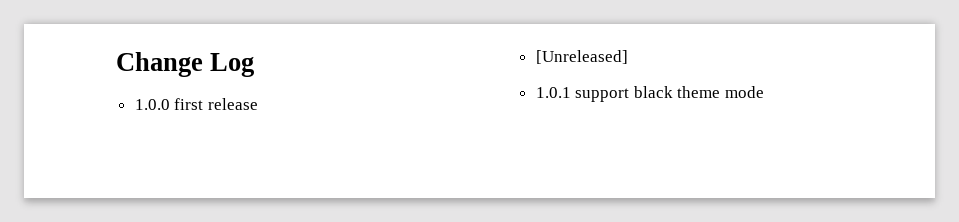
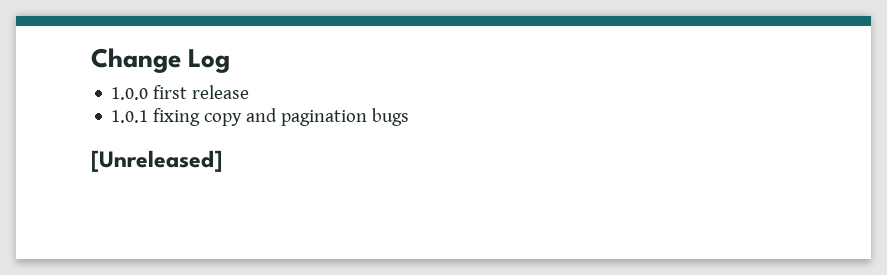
[535,50,628,64] [535,86,765,102] [Unreleased] // 1.0.1 support black theme mode -> [111,108,410,126] [91,150,222,172] 1.0.1 fixing copy and pagination bugs // [Unreleased]

